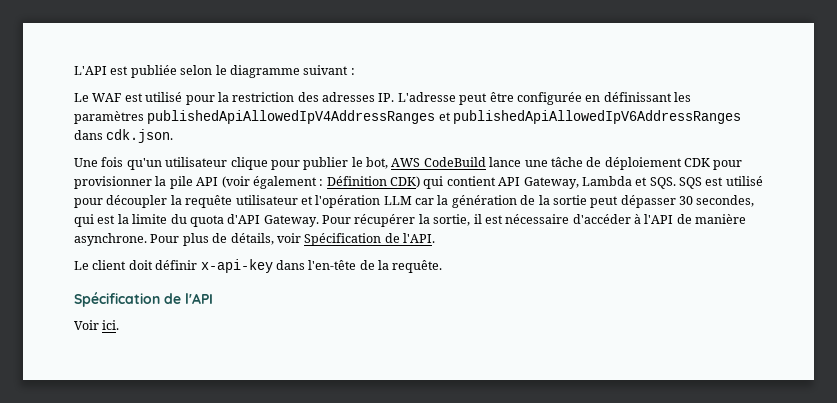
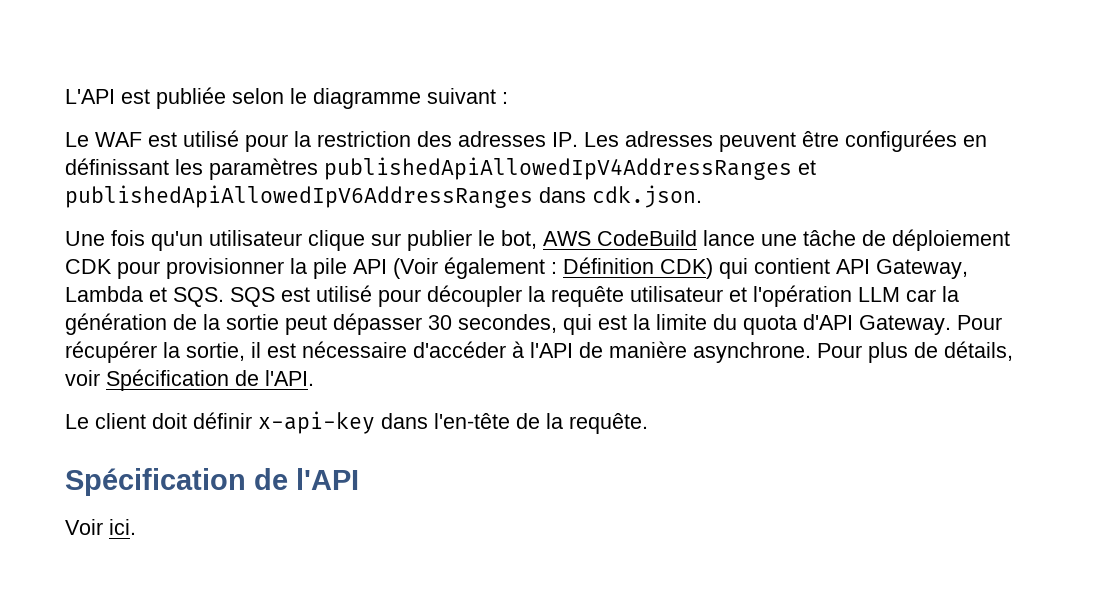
[397,92,582,105] L'adresse peut être configurée -> [584,130,957,152] Les adresses peuvent être configurées
[270,160,300,170] pour -> [371,233,401,246] sur
[221,176,250,188] (voir -> [393,258,438,279] (Voir

